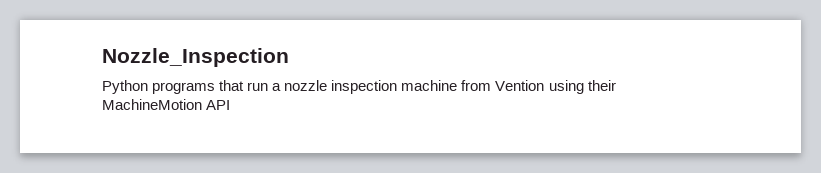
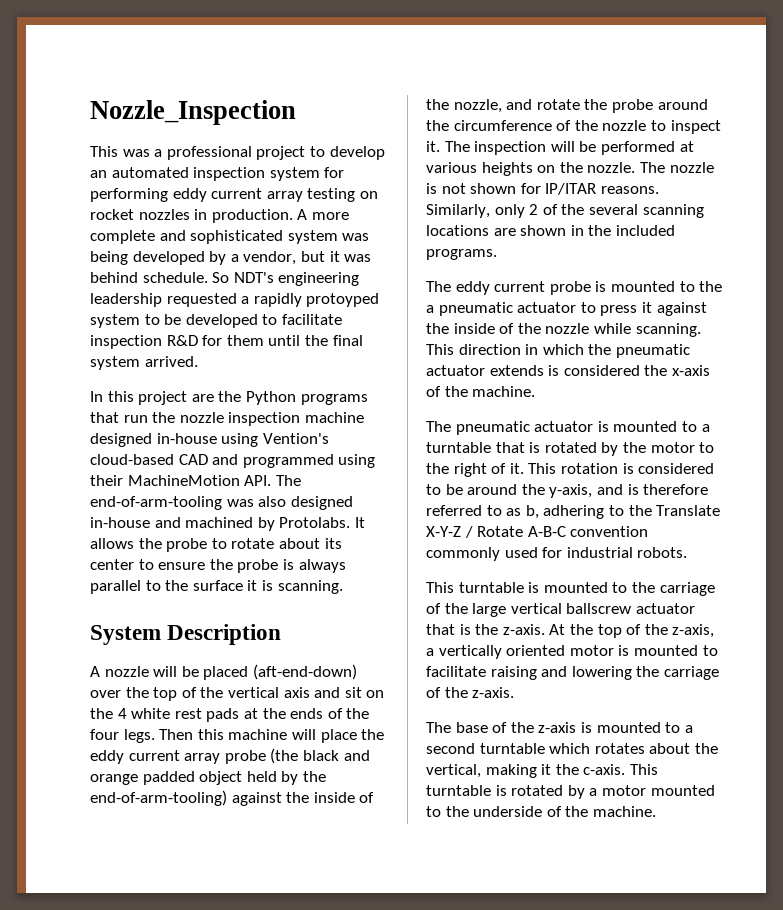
(289, 57) none -> [90,146,385,160] [90,167,345,181] [90,188,378,202] [90,209,349,223] [90,230,370,244] [90,251,372,265] [90,272,360,286] [90,293,380,307] [90,314,342,328] [90,335,363,349] [90,356,198,370] [90,391,242,405] This was a professional project to develop an automated inspection system for performing eddy current array testing on rocket nozzles in production. A more complete and sophisticated system was being developed by a vendor, but it was behind schedule. So NDT's engineering leadership requested a rapidly protoyped system to be developed to facilitate inspection R&D for them until the final system arrived. // In this project are the
[272,83,282,91] a -> [152,412,176,423] the
[461,80,616,94] [102,99,231,110] from Vention using their MachineMotion API -> [90,433,329,447] [90,454,376,468] [90,475,301,486] [90,496,353,510] [90,517,365,531] [90,538,342,552] [90,559,346,573] [90,580,343,594] [90,624,282,645] [90,664,357,680] [90,687,385,701] [90,708,370,722] [90,729,385,743] [90,748,370,764] [90,771,326,785] [90,790,375,806] [426,99,708,113] [426,120,721,134] [426,141,694,155] [426,162,714,176] [426,183,659,195] [426,204,704,218] [426,225,675,236] [426,249,497,260] [426,281,723,295] [426,302,707,316] [426,323,701,337] [426,344,690,358] [426,365,710,376] [426,386,536,397] [426,421,710,435] [426,442,715,456] [426,463,715,477] [426,484,709,498] [426,505,721,519] [426,526,649,538] [426,547,688,561] [426,582,715,596] [426,603,695,617] [426,624,715,638] [426,645,718,659] [426,666,719,680] [426,687,515,698] [426,722,693,733] [426,743,718,754] [426,764,658,778] [426,785,715,799] [426,806,656,817] designed in-house using Vention's cloud-based CAD and programmed using their MachineMotion API. The end-of-arm-tooling was also designed in-house and machined by Protolabs. It allows the probe to rotate about its center to ensure the probe is always parallel to the surface it is scanning. // System Description // A nozzle will be placed (aft-end-down) over the top of the vertical axis and sit on the 4 white rest pads at the ends of the four legs. Then this machine will place the eddy current array probe (the black and orange padded object held by the end-of-arm-tooling) against the inside of the nozzle, and rotate the probe around the circumference of the nozzle to inspect it. The inspection will be performed at various heights on the nozzle. The nozzle is not shown for IP/ITAR reasons. Similarly, only 2 of the several scanning locations are shown in the included programs. // The eddy current probe is mounted to the a pneumatic actuator to press it against the inside of the nozzle while scanning. This direction in which the pneumatic actuator extends is considered the x-axis of the machine. // The pneumatic actuator is mounted to a turntable that is rotated by the motor to the right of it. This rotation is considered to be around the y-axis, and is therefore referred to as b, adhering to the Translate X-Y-Z / Rotate A-B-C convention commonly used for industrial robots. // This turntable is mounted to the carriage of the large vertical ballscrew actuator that is the z-axis. At the top of the z-axis, a vertically oriented motor is mounted to facilitate raising and lowering the carriage of the z-axis. // The base of the z-axis is mounted to a second turntable which rotates about the vertical, making it the c-axis. This turntable is rotated by a motor mounted to the underside of the machine.

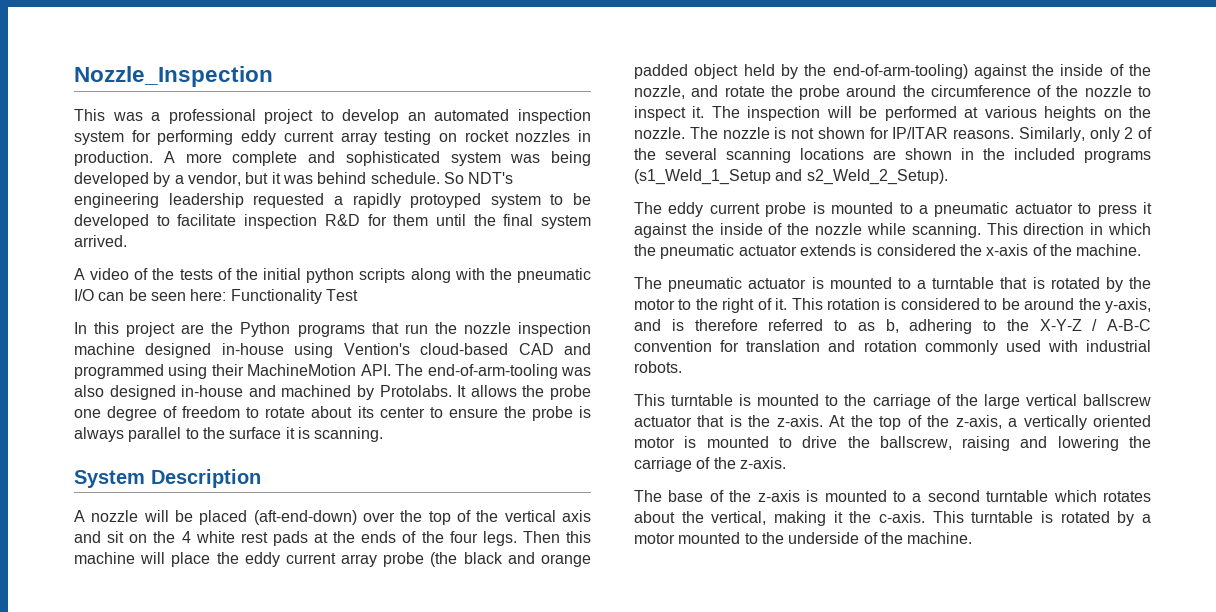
(198, 361) none -> [74,268,591,283] [74,289,358,304] // A video of the tests of the initial python scripts along with the pneumatic I/O can be seen here: Functionality Test
(208, 545) none -> [74,406,241,421] one degree of freedom
[426,249,497,260] programs. -> [1084,150,1151,163] [634,169,948,185] programs (s1_Weld_1_Setup and s2_Weld_2_Setup).
[699,281,723,292] the -> (913, 208) none
[656,505,721,516] Translate -> (1029, 325) none
[477,526,524,537] Rotate -> (1098, 325) none
(649, 531) none -> [720,340,917,352] for translation and rotation
[542,547,563,558] for -> [1047,340,1078,352] with
[426,666,486,677] facilitate -> [802,436,952,450] drive the ballscrew,

